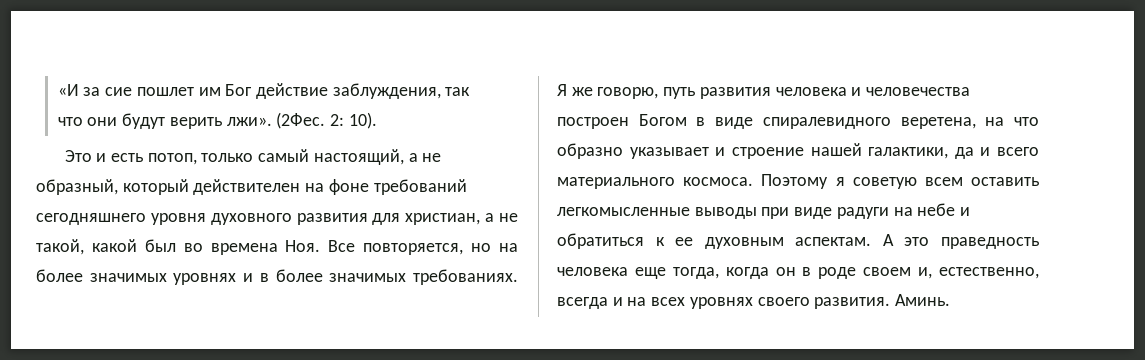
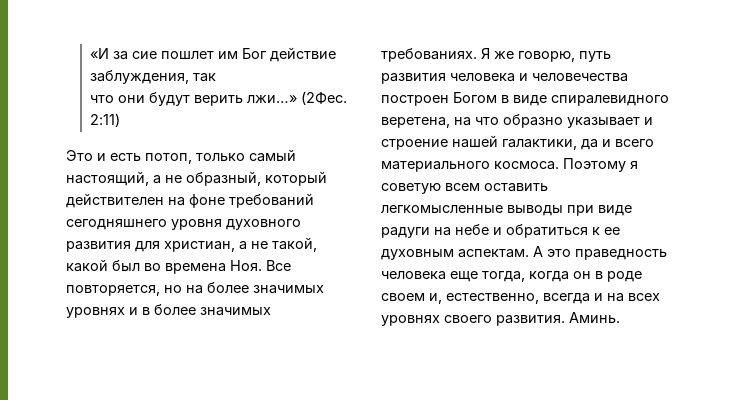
[226,112,377,129] лжи». (2Фес. 2: 10). -> [246,91,347,105] [89,113,120,127] лжи…» (2Фес. 2:11)

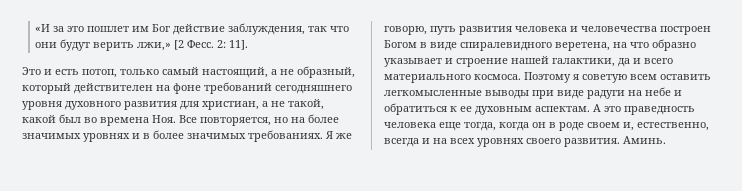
[131,51,157,59] сие -> [67,26,85,32] это
(216, 77) // -> (328, 29) none
[246,91,347,105] [89,113,120,127] лжи…» (2Фес. 2:11) -> [137,40,249,51] лжи,» [2 Фесс. 2: 11].

